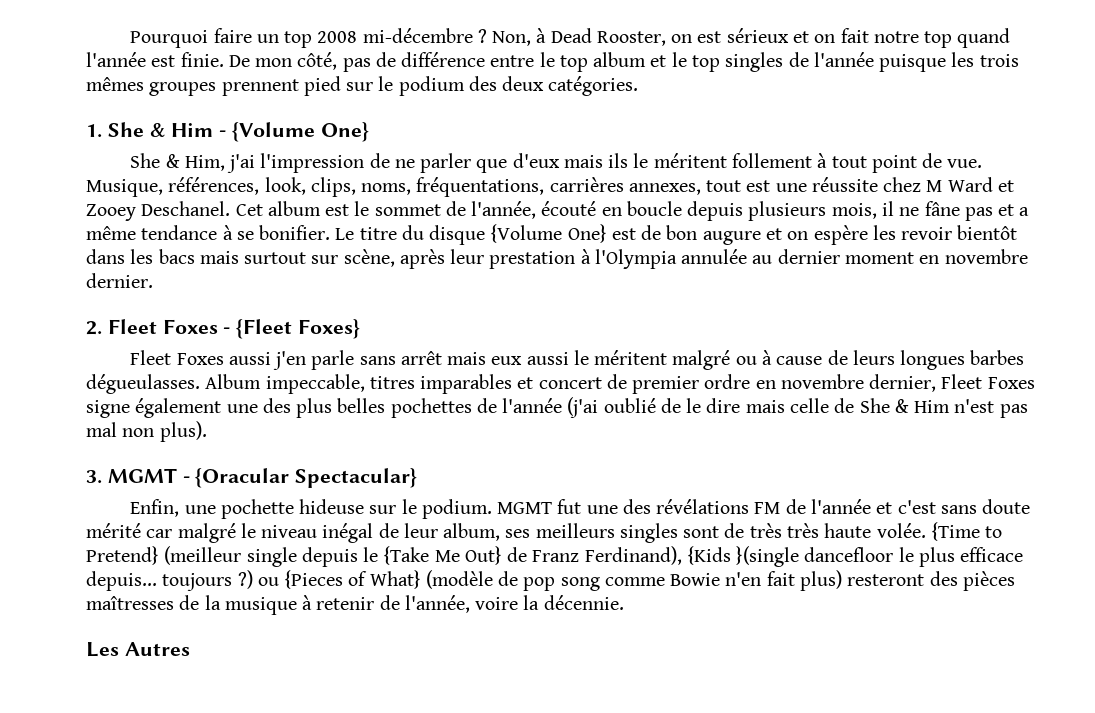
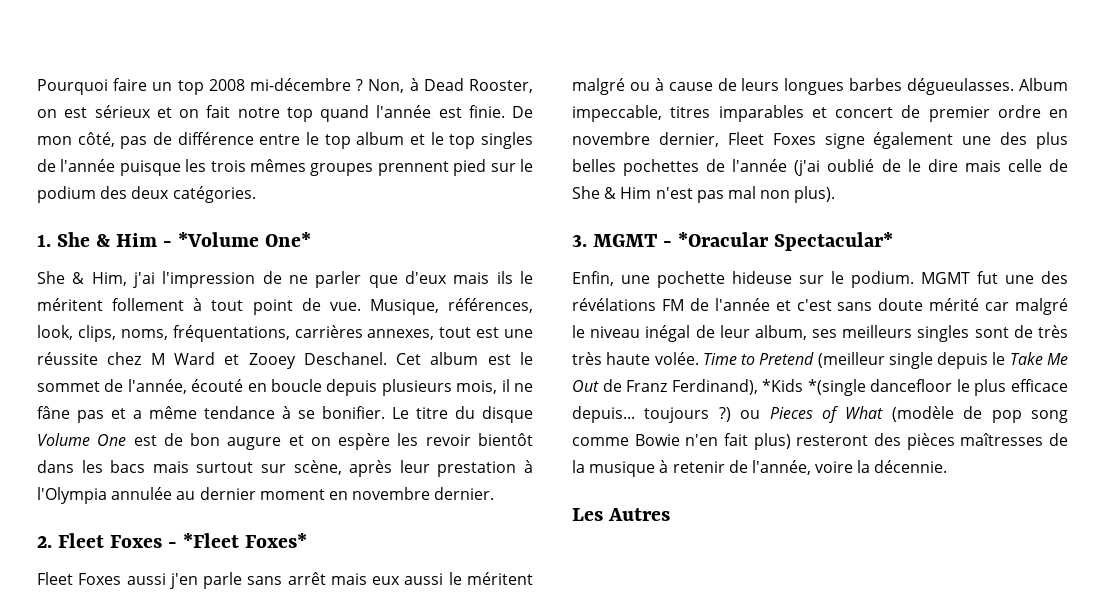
[232,122,369,142] {Volume One} -> [178,232,312,247] *Volume One*
[490,224,607,243] {Volume One} -> [37,433,127,446] Volume One
[236,319,361,339] {Fleet Foxes} -> [183,533,308,548] *Fleet Foxes*
[195,468,418,488] {Oracular Spectacular} -> [678,232,894,251] *Oracular Spectacular*
[930,522,1003,541] [86,546,159,565] {Time to Pretend} -> [702,352,815,365] Time to Pretend
[383,546,502,565] {Take Me Out} -> [1009,352,1068,365] [572,380,599,392] Take Me Out
[686,546,800,567] {Kids }(single -> [762,379,866,396] *Kids *(single
[284,570,421,589] {Pieces of What} -> [769,406,884,423] Pieces of What

